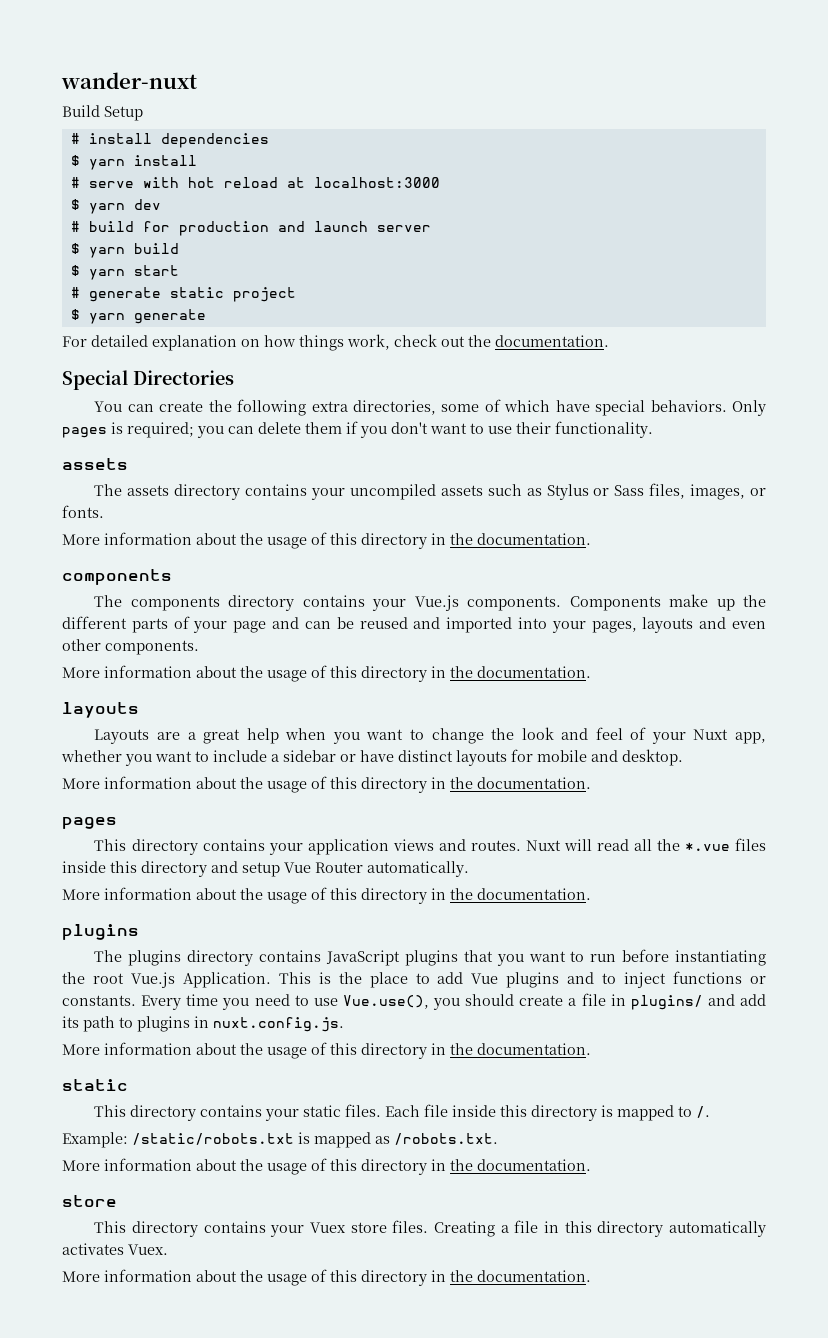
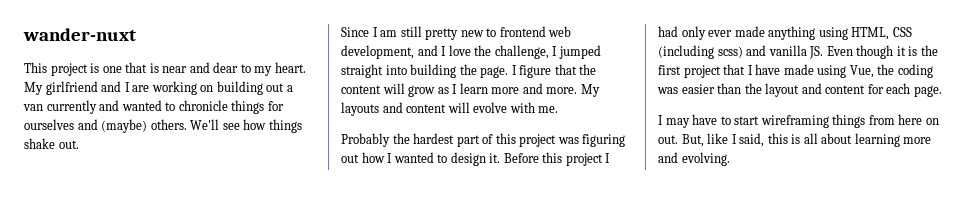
[62,105,143,121] [70,133,269,148] [70,155,197,170] [70,177,440,188] [70,199,161,214] [70,221,431,236] [70,243,179,258] [70,265,179,280] [70,287,296,302] [70,309,206,324] [62,334,609,351] [62,370,234,390] [94,399,766,416] [62,421,653,438] [62,458,128,470] [94,483,766,500] [62,505,104,518] [62,532,591,549] [62,569,172,585] [94,594,766,611] [62,616,766,633] [62,639,199,655] [62,665,591,682] [62,702,139,718] [94,727,767,744] [61,749,683,766] [62,776,591,793] [62,817,117,829] [94,838,767,855] [62,861,469,877] [62,887,591,904] [62,924,139,940] [94,949,767,966] [62,971,766,988] [62,993,766,1010] [62,1016,344,1032] [62,1042,591,1059] [62,1079,128,1091] [94,1104,711,1121] [62,1132,498,1148] [62,1158,591,1175] [62,1195,117,1207] [94,1220,767,1237] [62,1243,168,1255] [62,1269,591,1286] Build Setup // # install dependencies // $ yarn install // # serve with hot reload at localhost:3000 // $ yarn dev // # build for production and launch server // $ yarn build // $ yarn start // # generate static project // $ yarn generate // For detailed explanation on how things work, check out the documentation. // Special Directories // You can create the following extra directories, some of which have special behaviors. Only pages is required; you can delete them if you don't want to use their functionality. // assets // The assets directory contains your uncompiled assets such as Stylus or Sass files, images, or fonts. // More information about the usage of this directory in the documentation. // components // The components directory contains your Vue.js components. Components make up the different parts of your page and can be reused and imported into your pages, layouts and even other components. // More information about the usage of this directory in the documentation. // layouts // Layouts are a great help when you want to change the look and feel of your Nuxt app, whether you want to include a sidebar or have distinct layouts for mobile and desktop. // More information about the usage of this directory in the documentation. // pages // This directory contains your application views and routes. Nuxt will read all the *.vue files inside this directory and setup Vue Router automatically. // More information about the usage of this directory in the documentation. // plugins // The plugins directory contains JavaScript plugins that you want to run before instantiating the root Vue.js Application. This is the place to add Vue plugins and to inject functions or constants. Every time you need to use Vue.use(), you should create a file in plugins/ and add its path to plugins in nuxt.config.js. // More information about the usage of this directory in the documentation. // static // This directory contains your static files. Each file inside this directory is mapped to /. // Example: /static/robots.txt is mapped as /robots.txt. // More information about the usage of this directory in the documentation. // store // This directory contains your Vuex store files. Creating a file in this directory automatically activates Vuex. // More information about the usage of this directory in the documentation. -> [24,62,306,76] [24,81,293,95] [23,100,284,114] [24,119,302,133] [24,138,79,149] [341,26,572,40] [341,45,601,59] [341,64,597,78] [341,83,600,97] [341,102,559,116] [341,133,626,147] [341,152,611,166] [658,26,912,40] [658,45,938,59] [658,64,933,78] [657,83,942,97] [658,114,939,128] [658,133,932,147] [658,152,730,166] This project is one that is near and dear to my heart. My girlfriend and I are working on building out a van currently and wanted to chronicle things for ourselves and (maybe) others. We'll see how things shake out. // Since I am still pretty new to frontend web development, and I love the challenge, I jumped straight into building the page. I figure that the content will grow as I learn more and more. My layouts and content will evolve with me. // Probably the hardest part of this project was figuring out how I wanted to design it. Before this project I had only ever made anything using HTML, CSS (including scss) and vanilla JS. Even though it is the first project that I have made using Vue, the coding was easier than the layout and content for each page. // I may have to start wireframing things from here on out. But, like I said, this is all about learning more and evolving.

